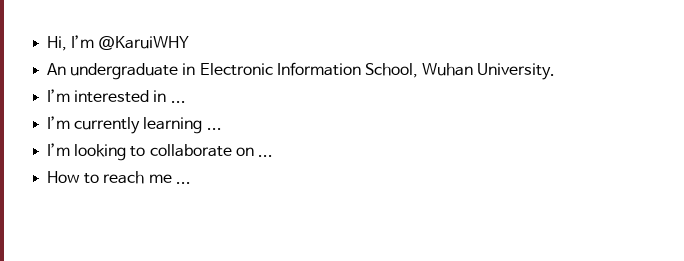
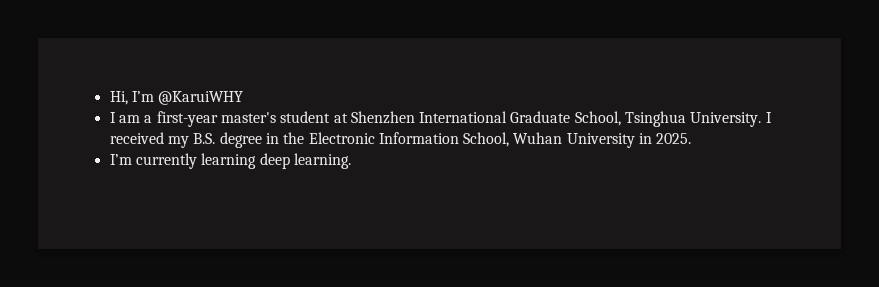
[47,62,556,80] [47,89,186,103] [47,116,222,134] [47,143,273,161] [47,171,191,184] An undergraduate in Electronic Information School, Wuhan University. // I’m interested in ... // I’m currently learning ... // I’m looking to collaborate on ... // How to reach me ... -> [109,111,772,127] [109,132,692,148] [109,153,351,169] I am a first-year master's student at Shenzhen International Graduate School, Tsinghua University. I received my B.S. degree in the Electronic Information School, Wuhan University in 2025. // I’m currently learning deep learning.

